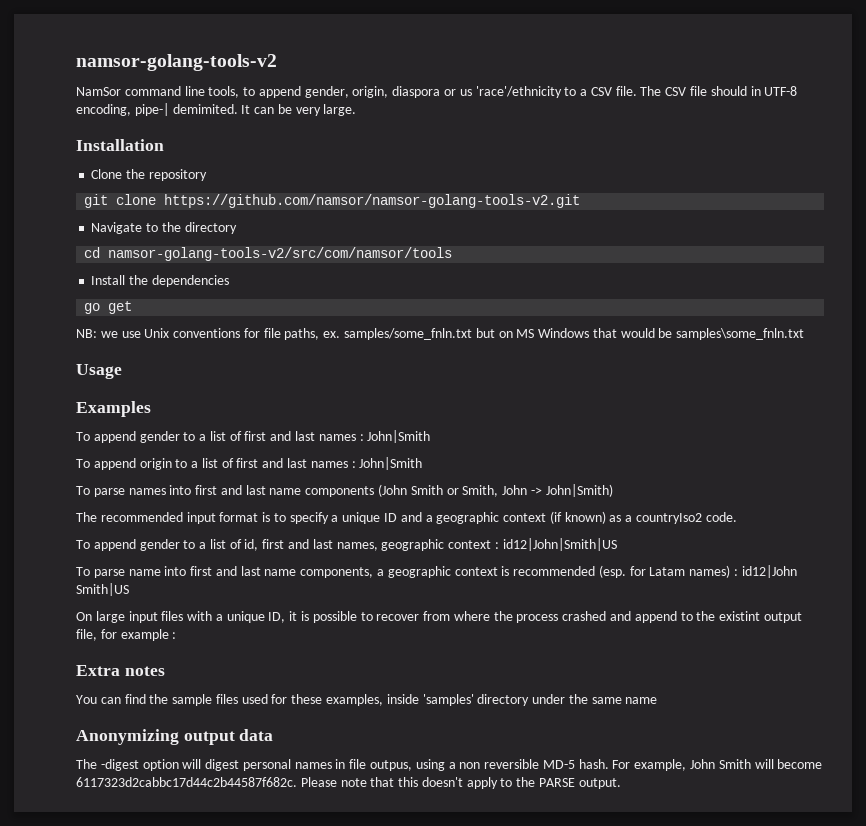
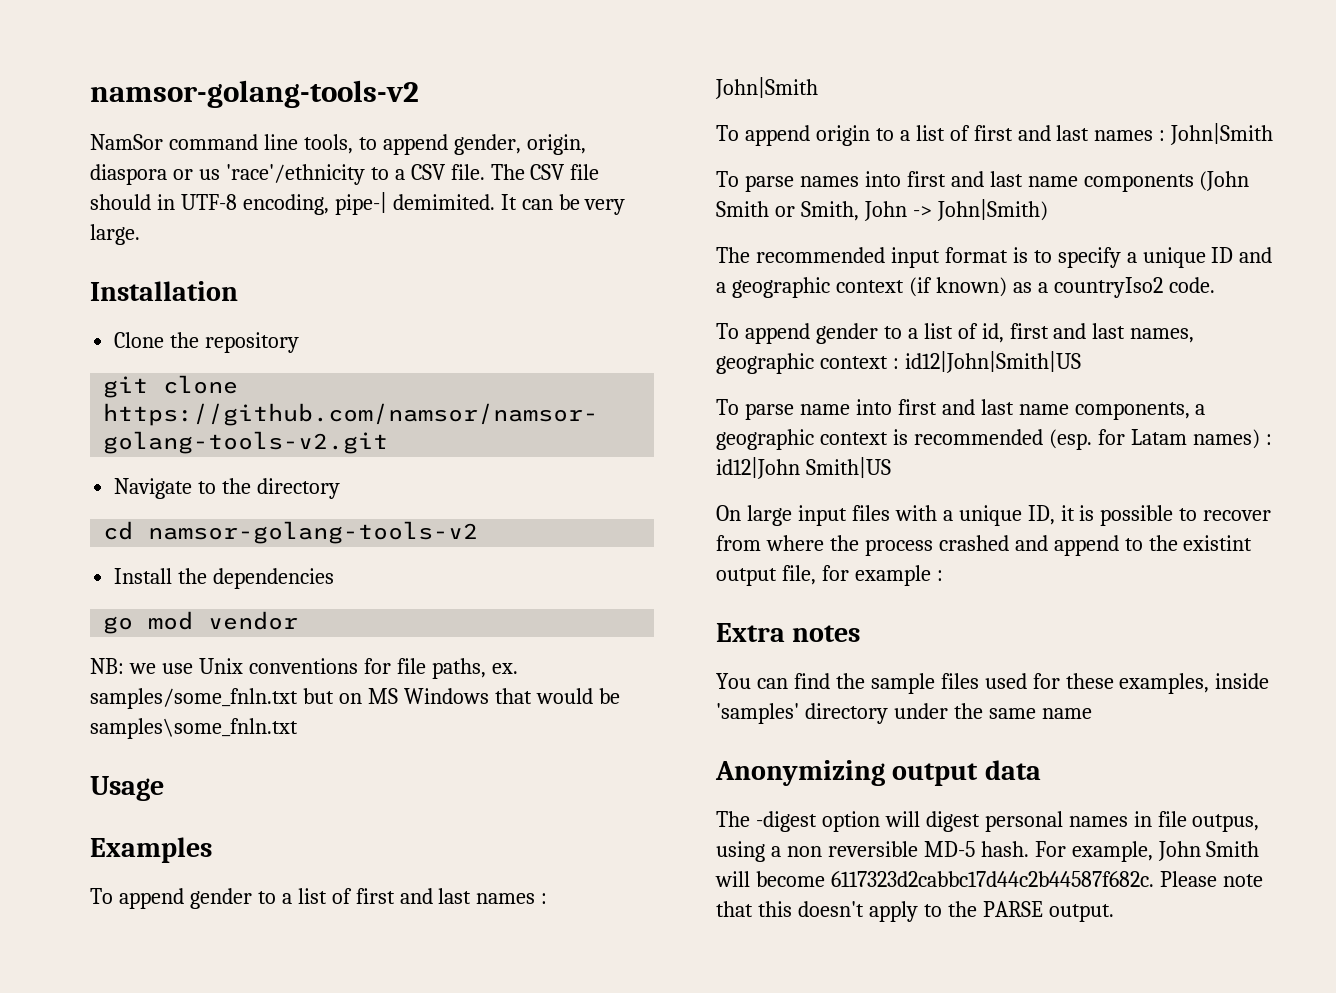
[108,247,453,261] namsor-golang-tools-v2/src/com/namsor/tools -> [148,521,479,544] namsor-golang-tools-v2
[108,301,133,314] get -> [148,611,299,630] mod vendor

